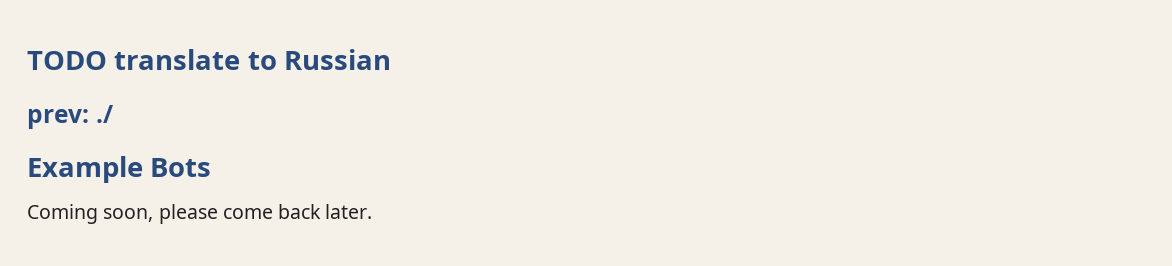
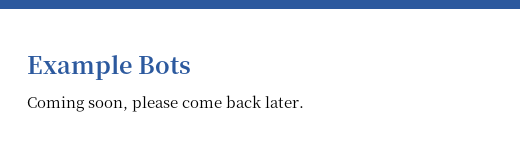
[27,49,392,70] [27,105,113,129] TODO translate to Russian // prev: ./ // -> (27, 67) none

